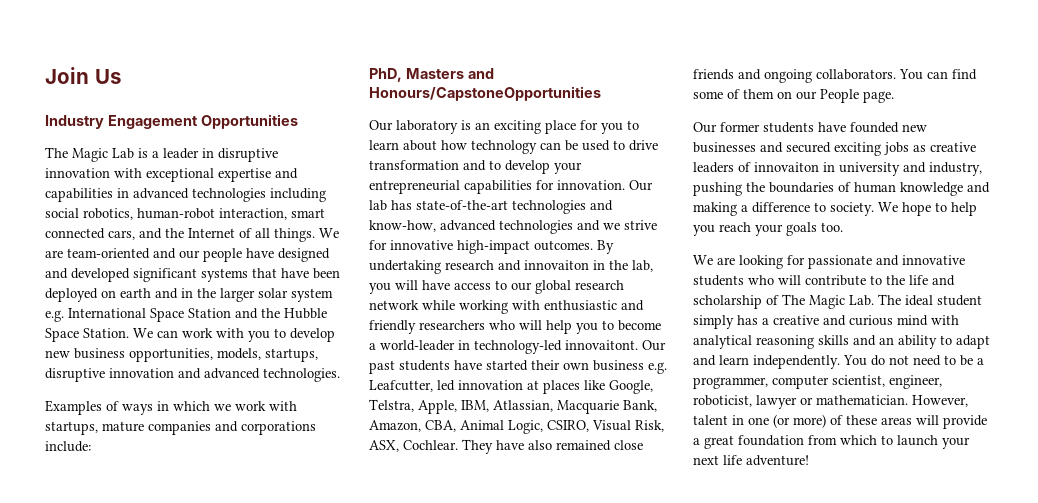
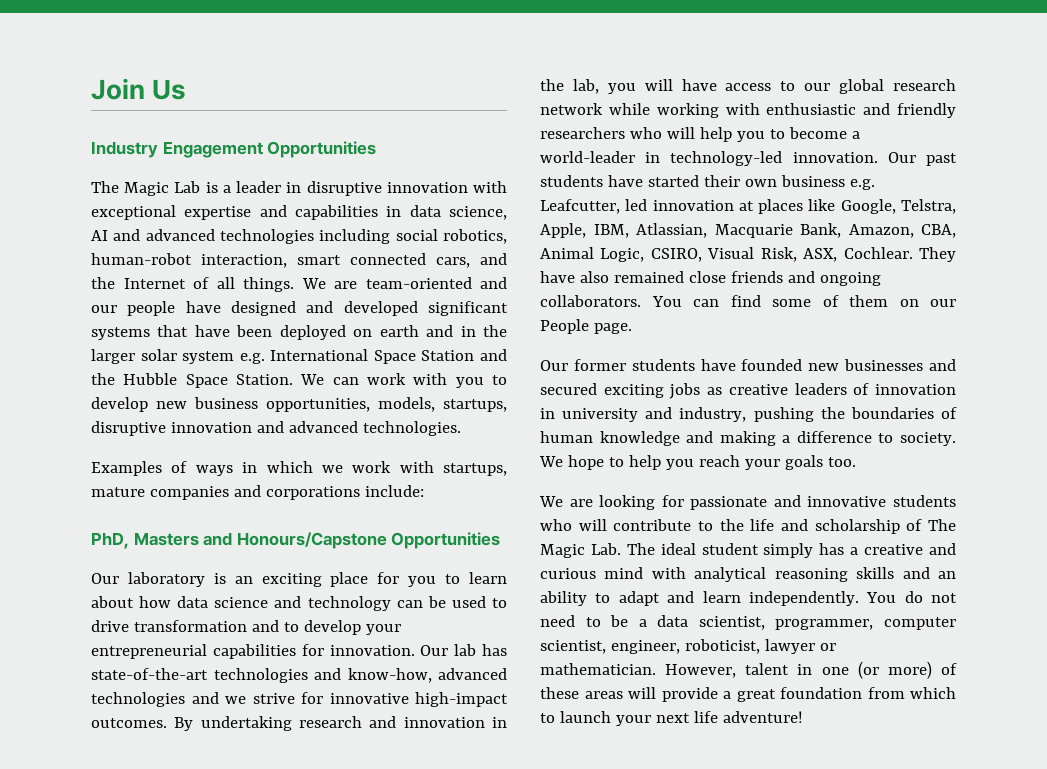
(129, 193) none -> [409,205,507,220] [91,229,141,241] data science, AI and
[369,86,601,101] Honours/CapstoneOpportunities -> [236,532,501,549] Honours/Capstone Opportunities
(467, 145) none -> [177,596,302,608] data science and
[524,260,589,270] innovaiton -> [403,717,485,728] innovation
[565,340,638,350] innovaitont. -> [792,152,878,163] innovation.
[754,162,819,172] innovaiton -> [875,384,956,395] innovation
(984, 361) none -> [657,615,765,630] data scientist,

